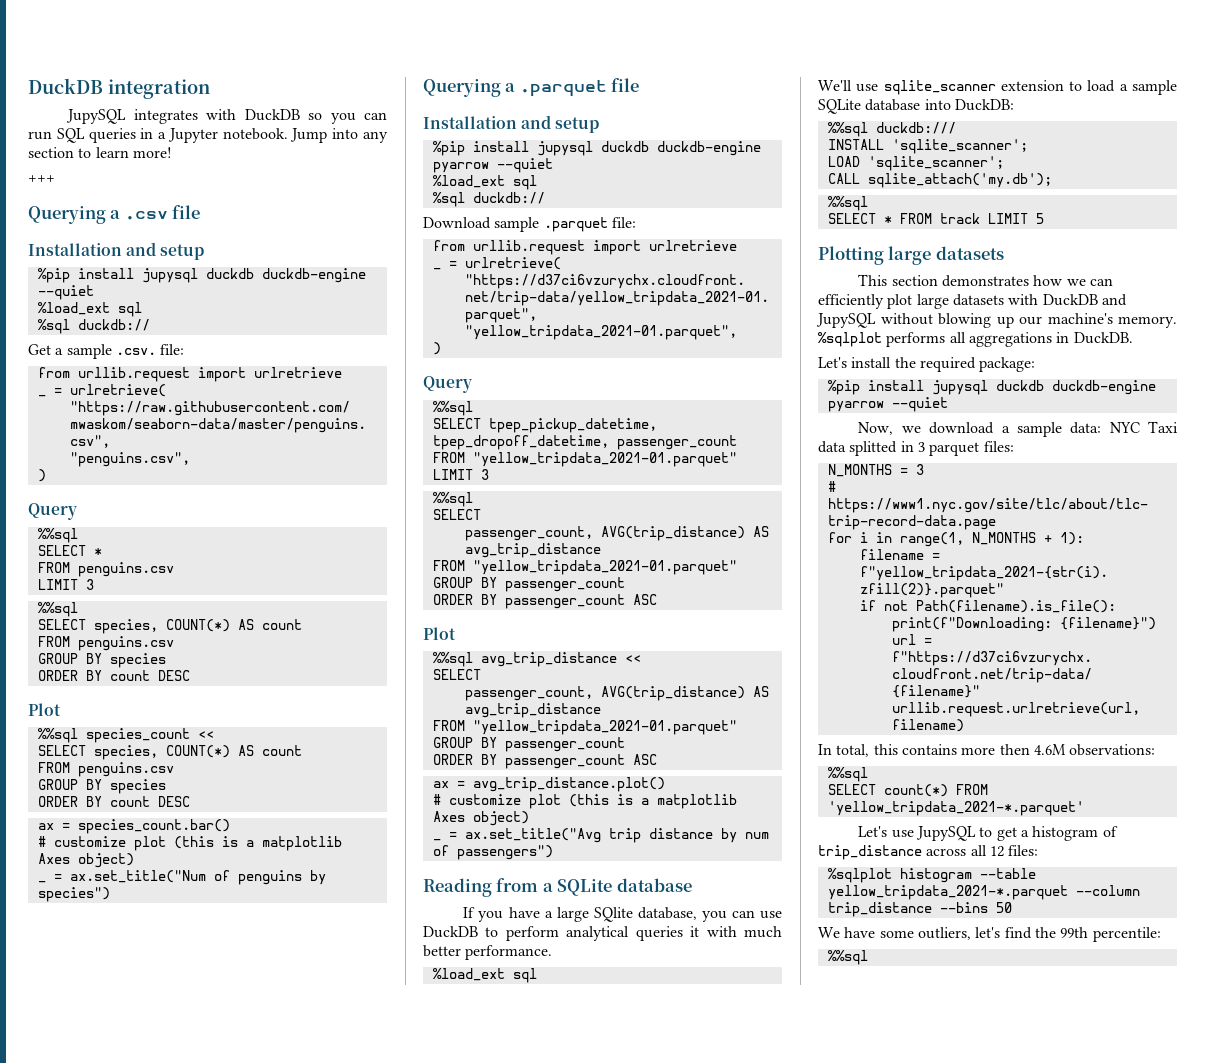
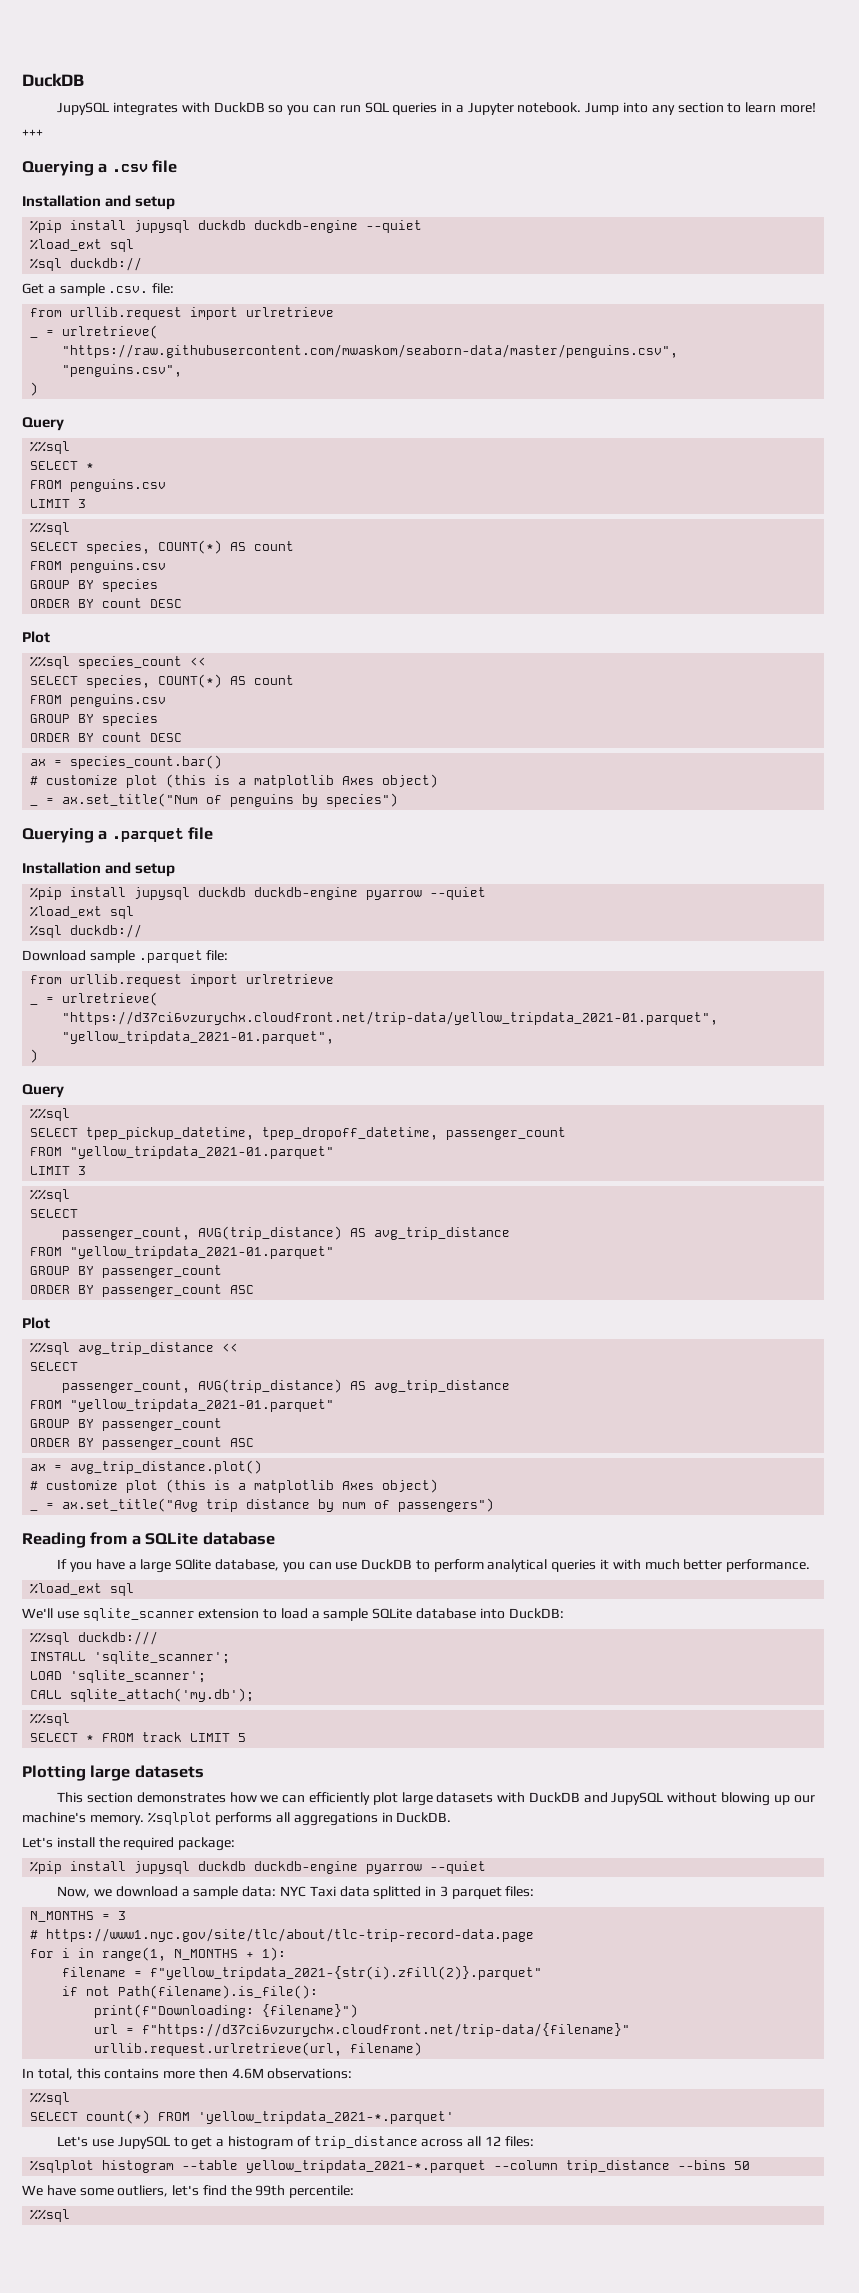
[28,78,210,99] DuckDB integration -> [22,73,84,87] DuckDB

